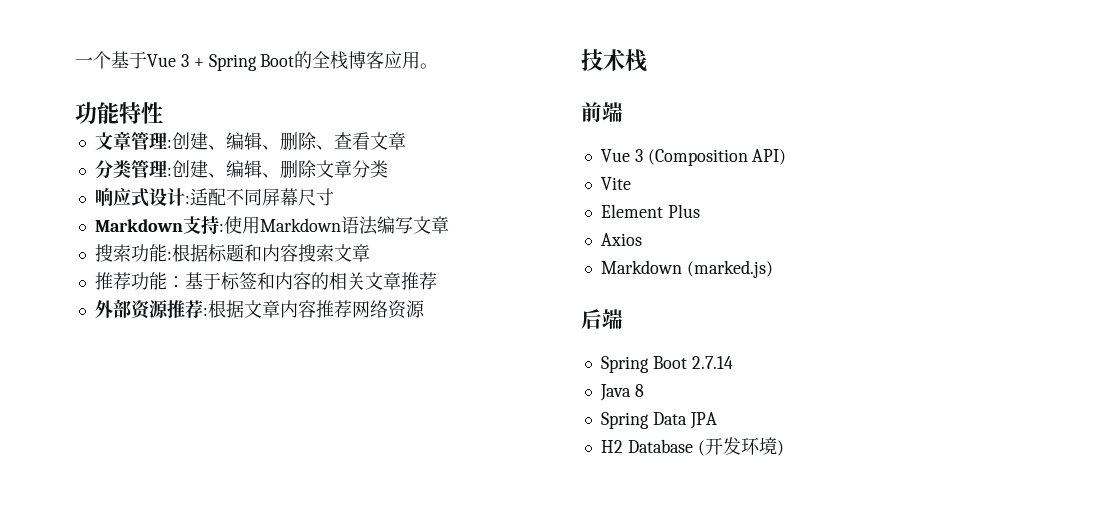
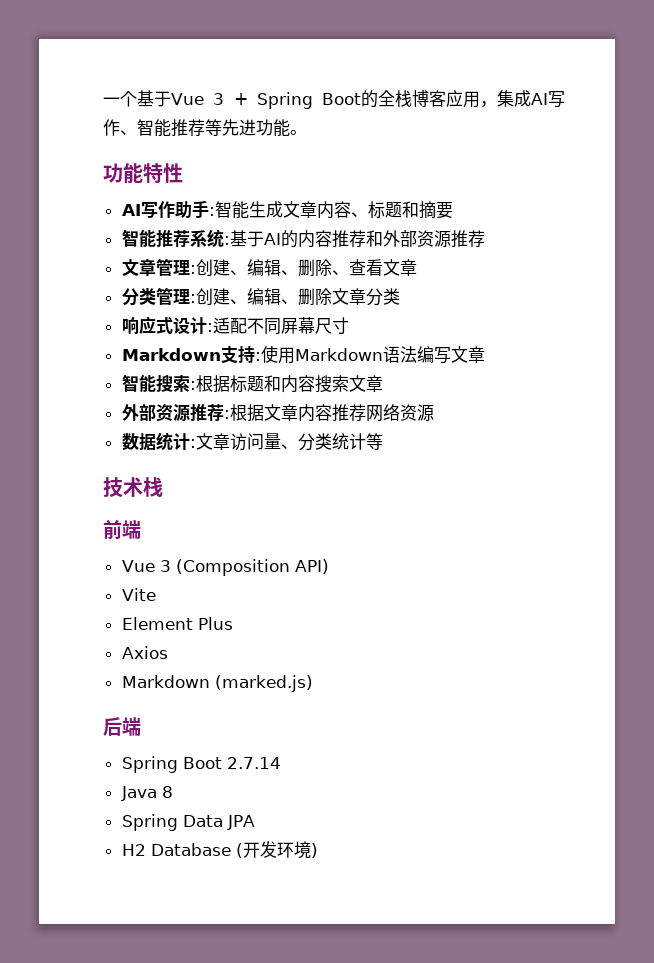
[420,63,439,69] [75,102,163,124] 。 // 功能特性 -> [480,90,565,108] [103,119,307,137] [103,163,183,184] [121,200,453,219] [121,229,485,248] ，集成AI写作、智能推荐等先进功能。 // 功能特性 // AI写作助手:智能生成文章内容、标题和摘要 // 智能推荐系统:基于AI的内容推荐和外部资源推荐
[94,244,167,262] 搜索功能 -> [121,374,190,392] 智能搜索
[94,272,437,290] // 推荐功能：基于标签和内容的相关文章推荐 -> (383, 383) none
(425, 309) none -> [121,432,383,451] // 数据统计:文章访问量、分类统计等

